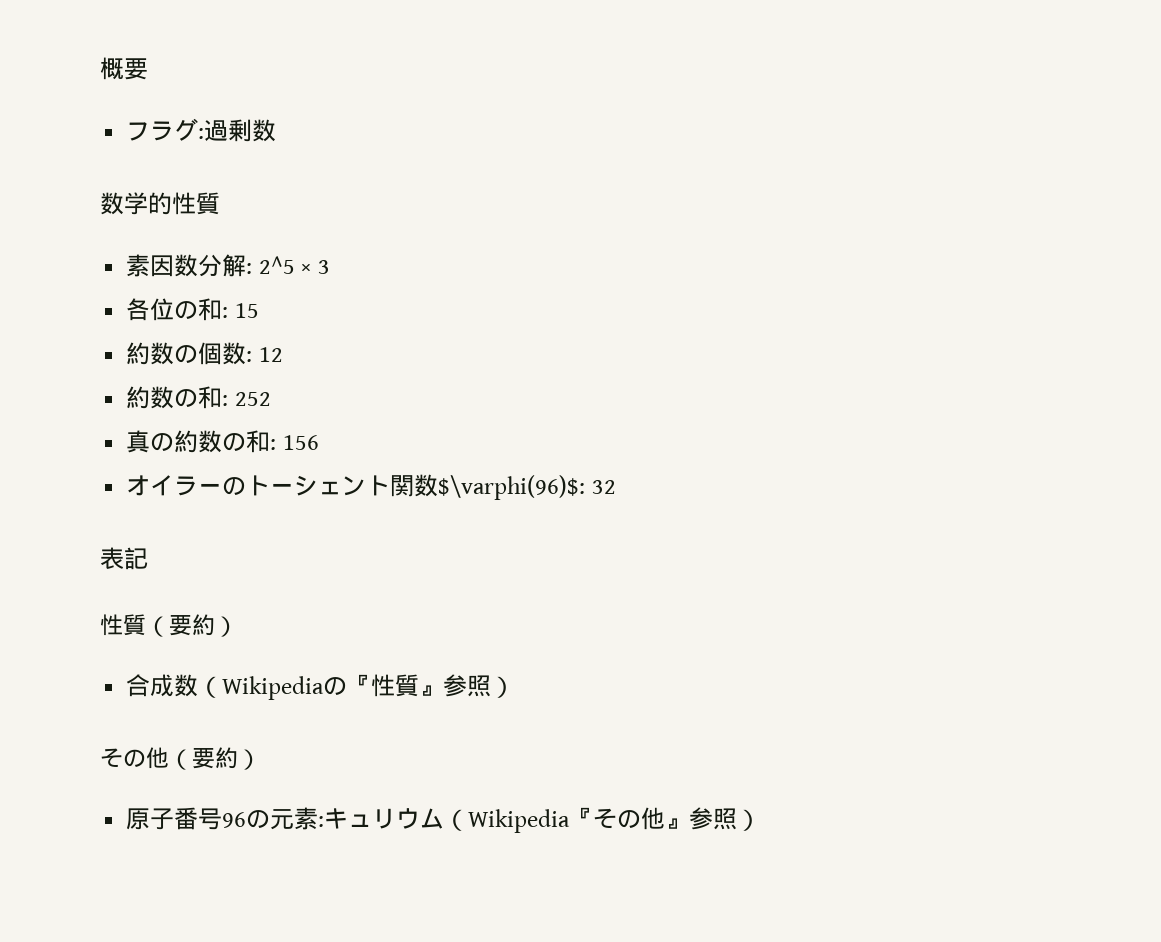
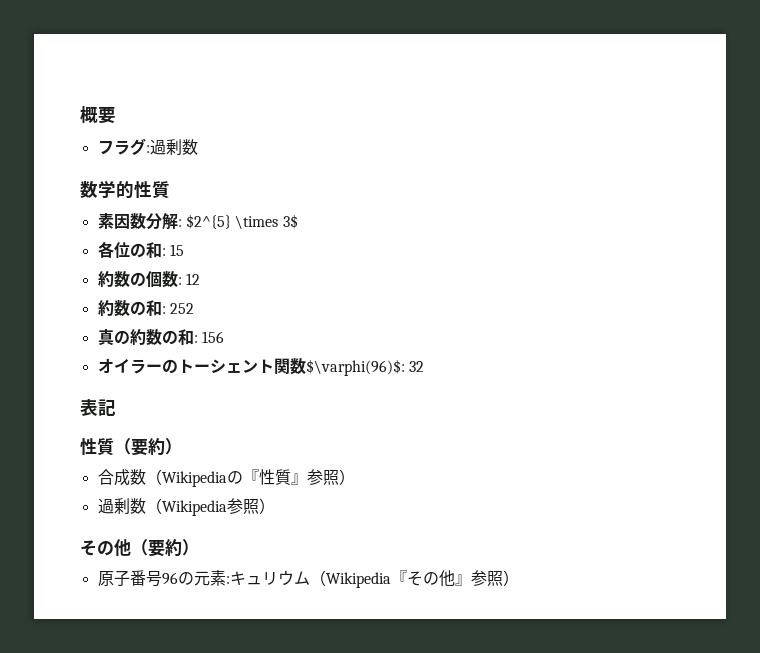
[258,256,330,274] 2^5 × 3 -> [185,214,298,229] $2^{5} \times 3$
(516, 687) none -> [97,498,275,516] // 過剰数（Wikipedia参照）

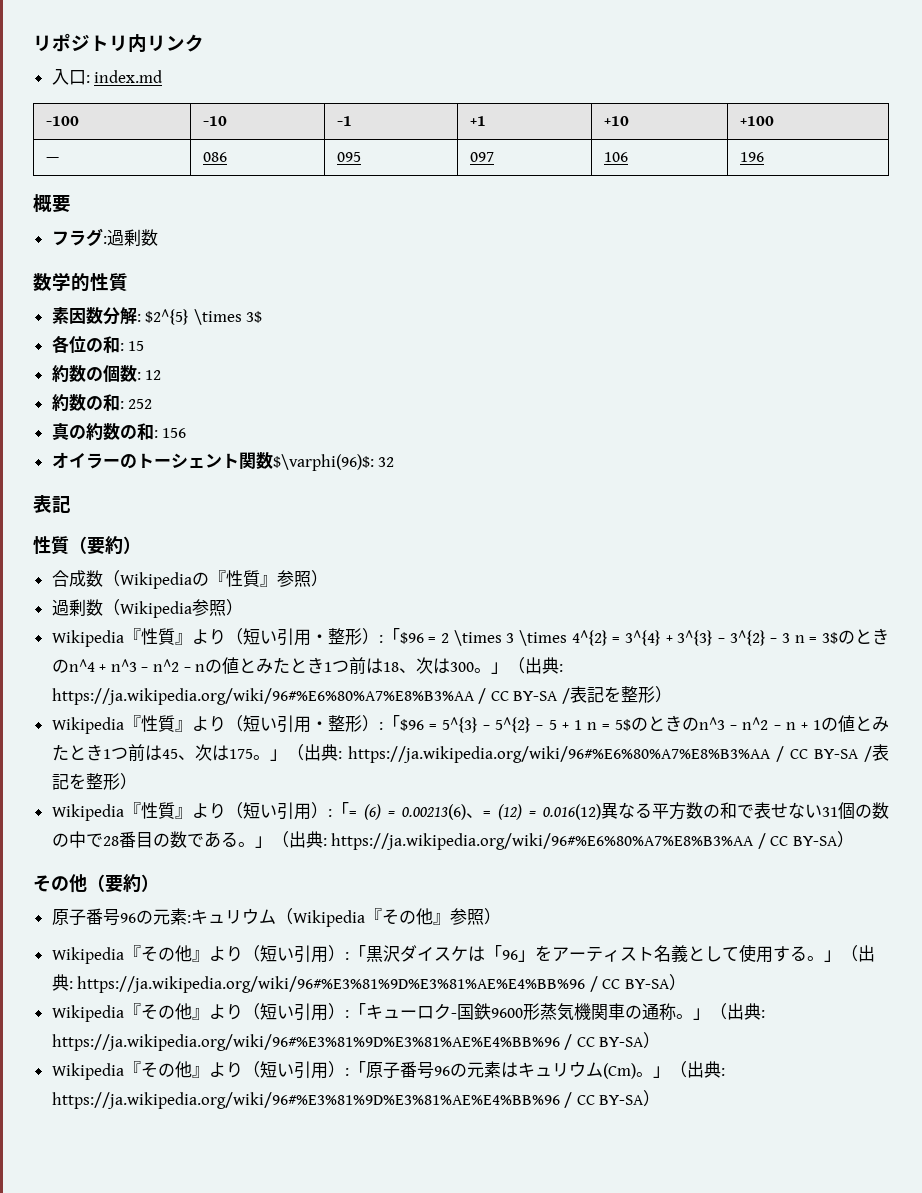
(80, 114) none -> [33,33,204,53] [51,69,163,85] [45,116,79,126] [202,116,227,126] [336,116,352,126] [469,116,486,126] [603,116,629,126] [739,116,774,126] [45,157,59,162] [202,152,227,162] [336,152,361,162] [469,152,494,162] [603,152,628,162] [739,152,764,162] リポジトリ内リンク // 入口: index.md // -100 | -10 | -1 | +1 | +10 | +100 // — | 086 | 095 | 097 | 106 | 196 //
(275, 506) none -> [51,628,889,647] [51,657,564,675] [51,686,673,705] [51,715,889,734] [51,744,890,763] [51,773,137,790] [51,802,889,821] [51,831,855,850] // Wikipedia『性質』より（短い引用・整形）:「$96 = 2 \times 3 \times 4^{2} = 3^{4} + 3^{3} − 3^{2} − 3 n = 3$のときのn^4 + n^3 − n^2 − nの値とみたとき1つ前は18、次は300。」（出典: https://ja.wikipedia.org/wiki/96#%E6%80%A7%E8%B3%AA / CC BY-SA /表記を整形） // Wikipedia『性質』より（短い引用・整形）:「$96 = 5^{3} − 5^{2} − 5 + 1 n = 5$のときのn^3 − n^2 − n + 1の値とみたとき1つ前は45、次は175。」（出典: https://ja.wikipedia.org/wiki/96#%E6%80%A7%E8%B3%AA / CC BY-SA /表記を整形） // Wikipedia『性質』より（短い引用）:「= (6) = 0.00213(6)、= (12) = 0.016(12)異なる平方数の和で表せない31個の数の中で28番目の数である。」（出典: https://ja.wikipedia.org/wiki/96#%E6%80%A7%E8%B3%AA / CC BY-SA）
(519, 578) none -> [51,944,875,964] [51,974,687,993] [51,1003,765,1022] [51,1032,661,1051] [51,1061,725,1080] [51,1090,661,1109] // Wikipedia『その他』より（短い引用）:「黒沢ダイスケは「96」をアーティスト名義として使用する。」（出典: https://ja.wikipedia.org/wiki/96#%E3%81%9D%E3%81%AE%E4%BB%96 / CC BY-SA） // Wikipedia『その他』より（短い引用）:「キューロク-国鉄9600形蒸気機関車の通称。」（出典: https://ja.wikipedia.org/wiki/96#%E3%81%9D%E3%81%AE%E4%BB%96 / CC BY-SA） // Wikipedia『その他』より（短い引用）:「原子番号96の元素はキュリウム(Cm)。」（出典: https://ja.wikipedia.org/wiki/96#%E3%81%9D%E3%81%AE%E4%BB%96 / CC BY-SA）

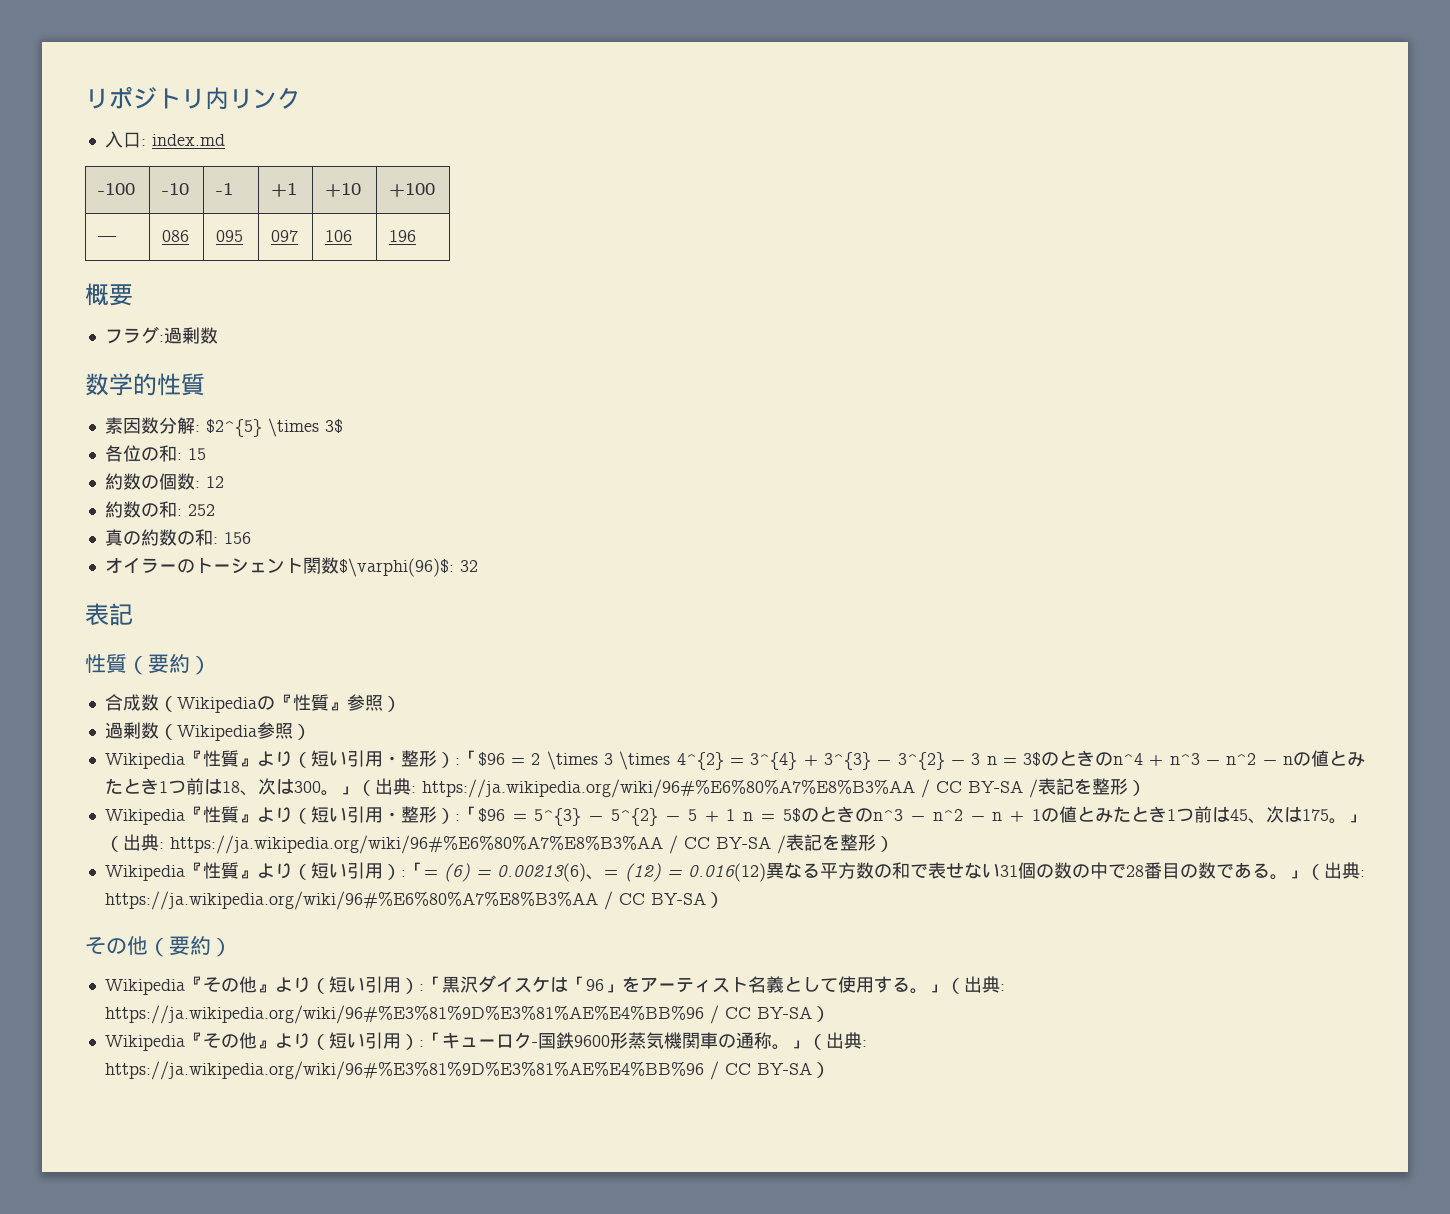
[51,908,501,927] // 原子番号96の元素:キュリウム（Wikipedia『その他』参照） -> (232, 947) none
[51,1061,725,1080] [51,1090,661,1109] // Wikipedia『その他』より（短い引用）:「原子番号96の元素はキュリウム(Cm)。」（出典: https://ja.wikipedia.org/wiki/96#%E3%81%9D%E3%81%AE%E4%BB%96 / CC BY-SA） -> (830, 1070) none

